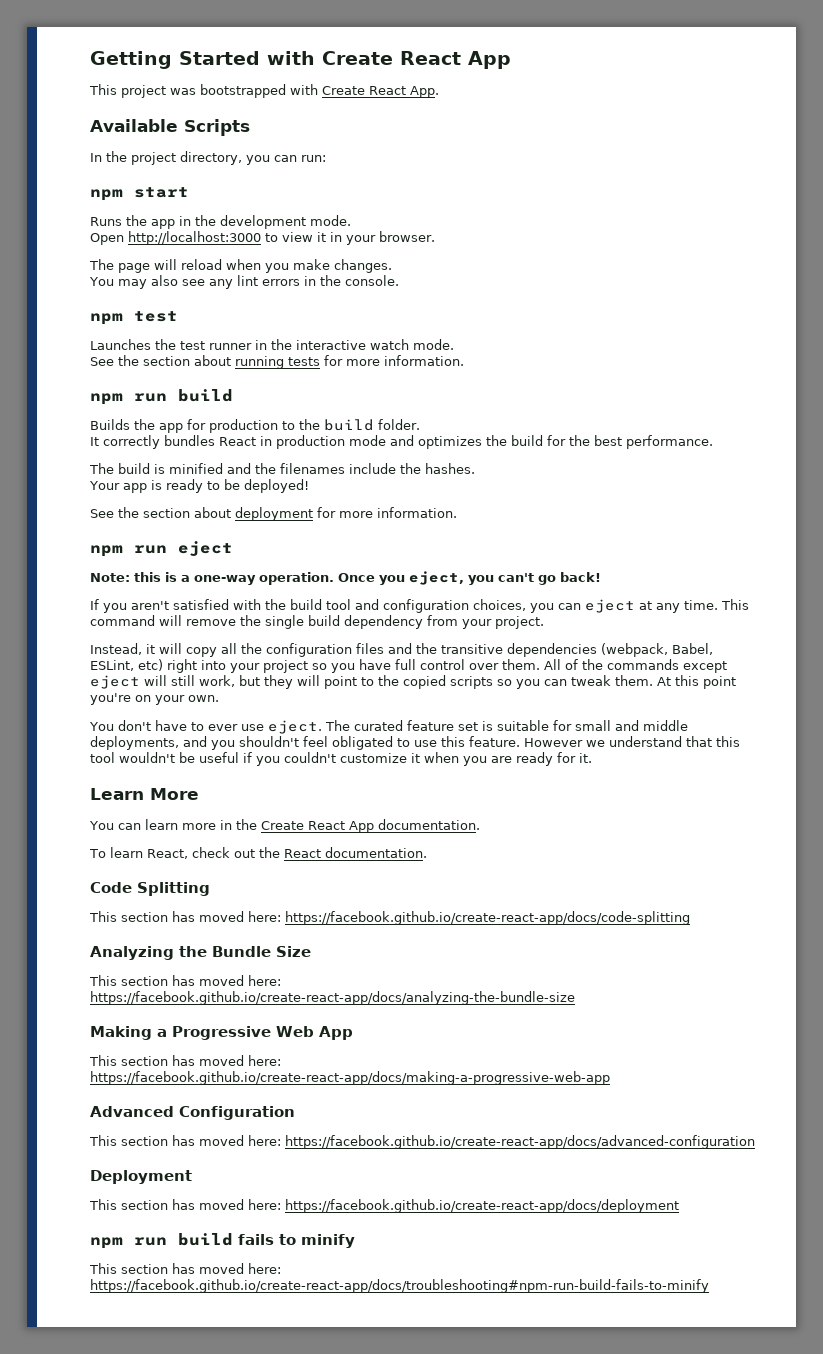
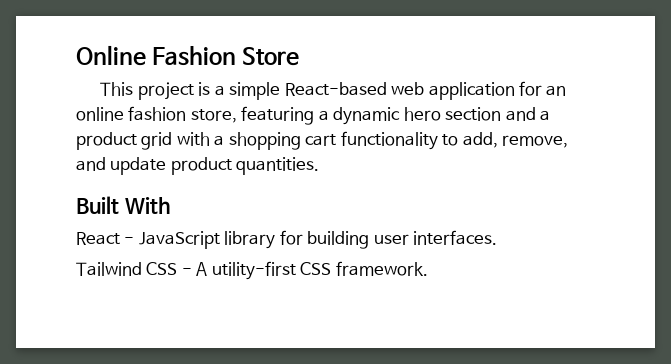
[90,51,511,69] [89,84,439,98] [90,119,250,136] [90,151,326,165] [90,187,189,201] [90,215,351,229] [90,231,435,245] [89,259,392,273] [89,275,399,289] [90,311,178,325] [90,339,454,350] [90,355,464,369] [90,389,233,405] [90,419,420,433] [90,435,713,449] [89,463,475,474] [89,479,309,493] [90,507,457,521] [90,541,233,557] [90,571,601,585] [90,599,749,613] [90,615,544,629] [90,643,713,657] [90,659,727,673] [90,675,736,689] [90,693,219,705] [89,720,688,734] [90,736,740,750] [90,752,592,766] [90,788,199,800] [89,819,480,833] [89,847,427,859] [90,882,210,896] [89,911,690,925] [90,946,311,960] [89,975,281,986] [90,991,575,1005] [90,1026,353,1040] [89,1055,281,1066] [90,1071,610,1085] [90,1106,295,1120] [89,1135,755,1149] [90,1170,192,1184] [89,1199,679,1213] [90,1233,355,1249] [89,1263,281,1274] [90,1279,709,1293] Getting Started with Create React App // This project was bootstrapped with Create React App. // Available Scripts // In the project directory, you can run: // npm start // Runs the app in the development mode. // Open http://localhost:3000 to view it in your browser. // The page will reload when you make changes. // You may also see any lint errors in the console. // npm test // Launches the test runner in the interactive watch mode. // See the section about running tests for more information. // npm run build // Builds the app for production to the build folder. // It correctly bundles React in production mode and optimizes the build for the best performance. // The build is minified and the filenames include the hashes. // Your app is ready to be deployed! // See the section about deployment for more information. // npm run eject // Note: this is a one-way operation. Once you eject, you can't go back! // If you aren't satisfied with the build tool and configuration choices, you can eject at any time. This command will remove the single build dependency from your project. // Instead, it will copy all the configuration files and the transitive dependencies (webpack, Babel, ESLint, etc) right into your project so you have full control over them. All of the commands except eject will still work, but they will point to the copied scripts so you can tweak them. At this point you're on your own. // You don't have to ever use eject. The curated feature set is suitable for small and middle deployments, and you shouldn't feel obligated to use this feature. However we understand that this tool wouldn't be useful if you couldn't customize it when you are ready for it. // Learn More // You can learn more in the Create React App documentation. // To learn React, check out the React documentation. // Code Splitting // This section has moved here: https://facebook.github.io/create-react-app/docs/code-splitting // Analyzing the Bundle Size // This section has moved here: https://facebook.github.io/create-react-app/docs/analyzing-the-bundle-size // Making a Progressive Web App // This section has moved here: https://facebook.github.io/create-react-app/docs/making-a-progressive-web-app // Advanced Configuration // This section has moved here: https://facebook.github.io/create-react-app/docs/advanced-configuration // Deployment // This section has moved here: https://facebook.github.io/create-react-app/docs/deployment // npm run build fails to minify // This section has moved here: https://facebook.github.io/create-react-app/docs/troubleshooting#npm-run-build-fails-to-minify -> [76,45,300,66] [100,81,567,100] [76,106,551,125] [76,131,569,150] [76,157,320,175] [76,196,170,214] [76,230,498,249] [76,261,428,280] Online Fashion Store // This project is a simple React-based web application for an online fashion store, featuring a dynamic hero section and a product grid with a shopping cart functionality to add, remove, and update product quantities. // Built With // React - JavaScript library for building user interfaces. // Tailwind CSS - A utility-first CSS framework.

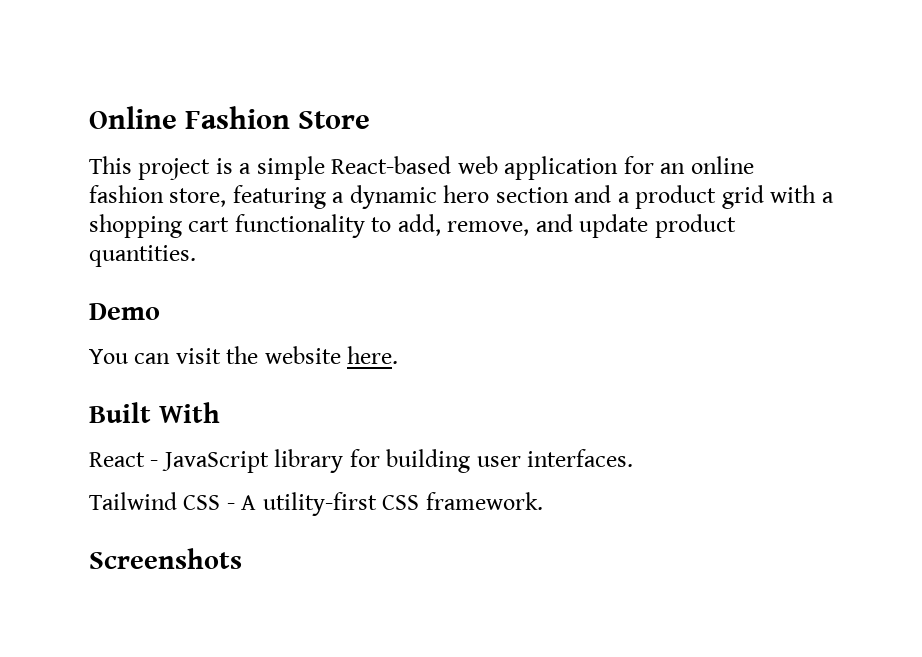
(320, 166) none -> [89,303,160,320] [89,346,399,364] // Demo // You can visit the website here.
(428, 268) none -> [89,548,242,569] // Screenshots

